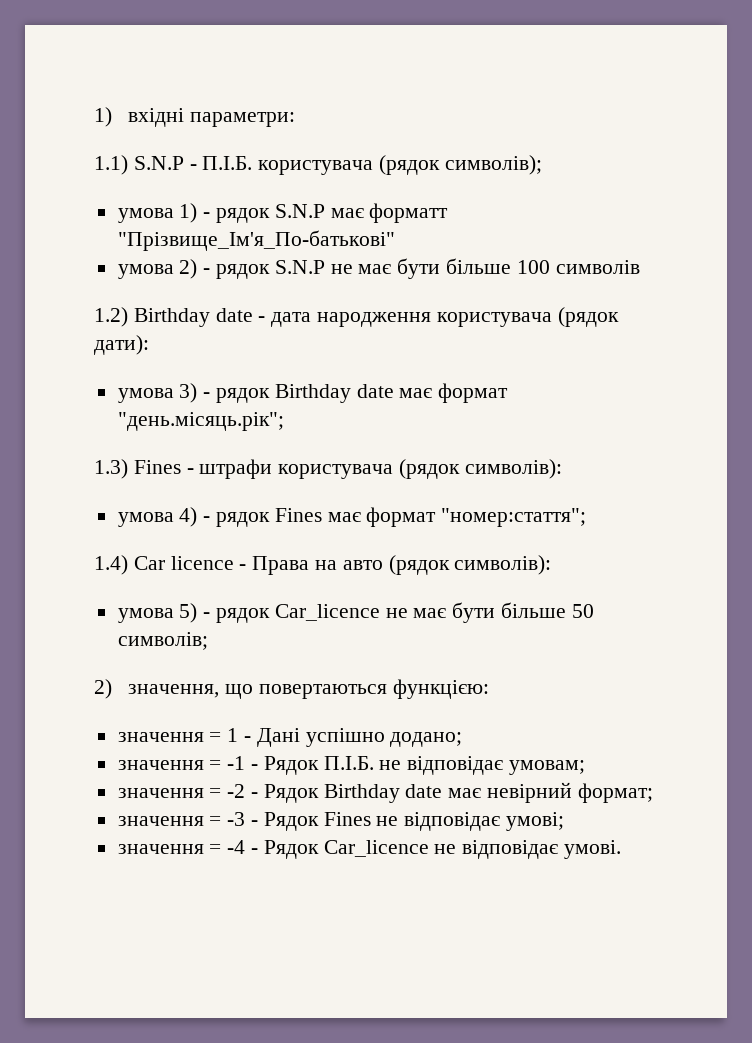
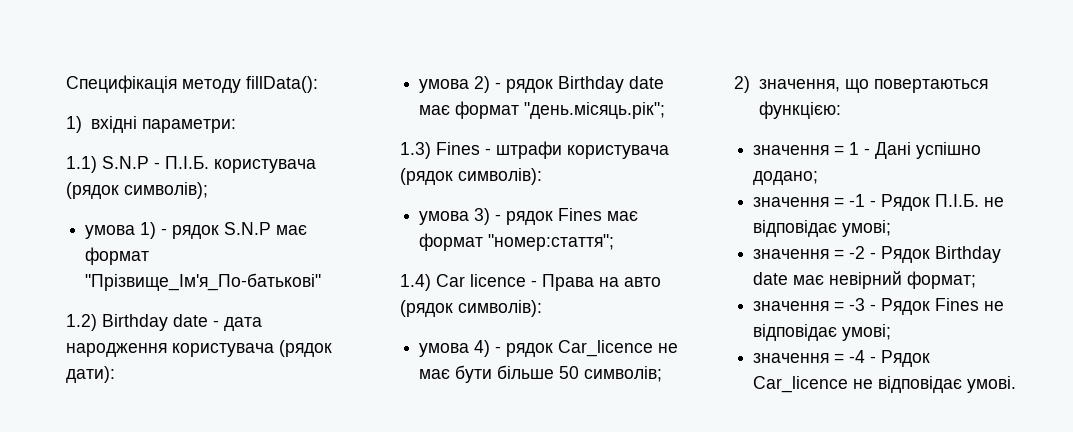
(94, 117) none -> [66,75,318,93] Специфікація методу fillData(): //
[369,203,449,223] форматт -> [85,247,150,265] формат
[117,258,640,279] // умова 2) - рядок S.N.P не має бути більше 100 символів -> (322, 282) none
[179,383,198,403] 3) -> [474,76,491,93] 2)
[179,507,198,527] 4) -> [474,208,491,225] 3)
[179,603,198,623] 5) -> [474,340,491,357] 4)
[509,760,586,775] умовам; -> [842,220,892,237] умові;

